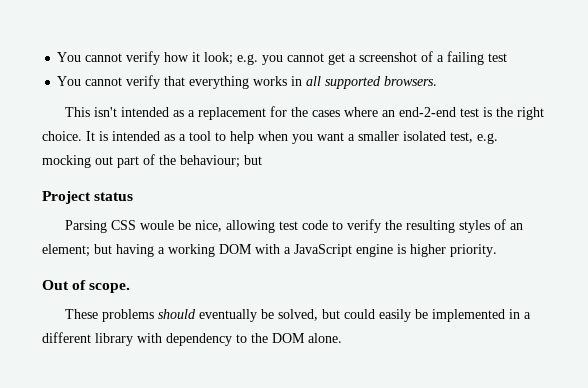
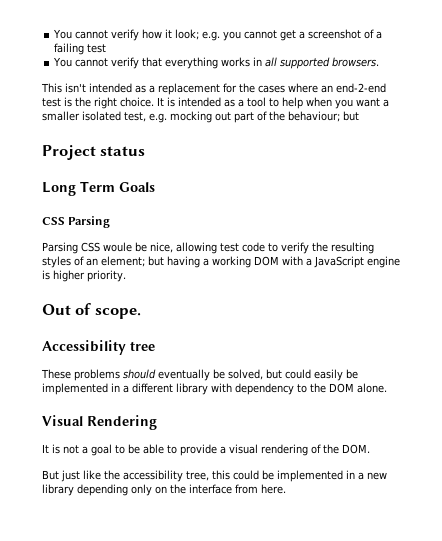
(134, 196) none -> [42,181,155,196] [42,216,111,228] // Long Term Goals // CSS Parsing
(131, 288) none -> [42,340,155,355] // Accessibility tree
(342, 338) none -> [42,415,157,430] [42,444,370,456] [42,470,387,482] [42,484,286,496] // Visual Rendering // It is not a goal to be able to provide a visual rendering of the DOM. // But just like the accessibility tree, this could be implemented in a new library depending only on the interface from here.

